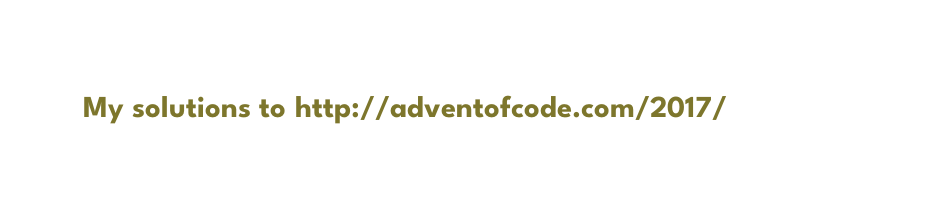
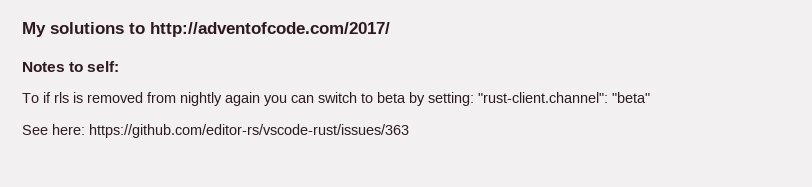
(727, 109) none -> [22,61,120,72] [22,92,650,106] [22,124,409,138] // Notes to self: // To if rls is removed from nightly again you can switch to beta by setting: "rust-client.channel": "beta" // See here: https://github.com/editor-rs/vscode-rust/issues/363

